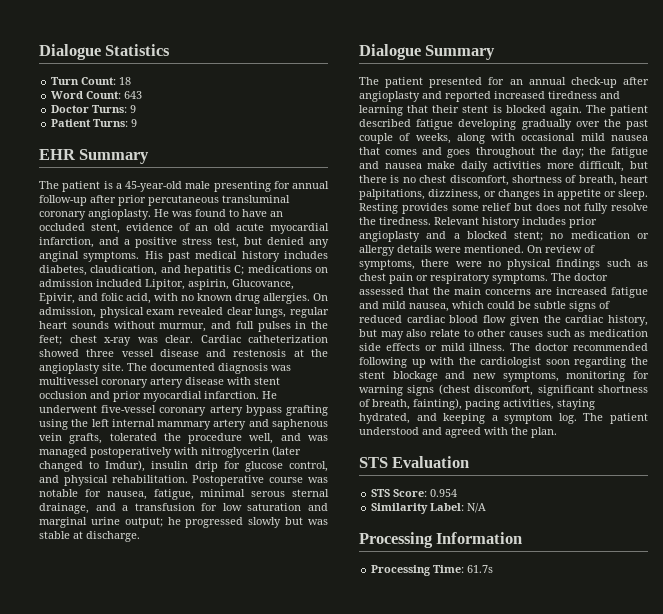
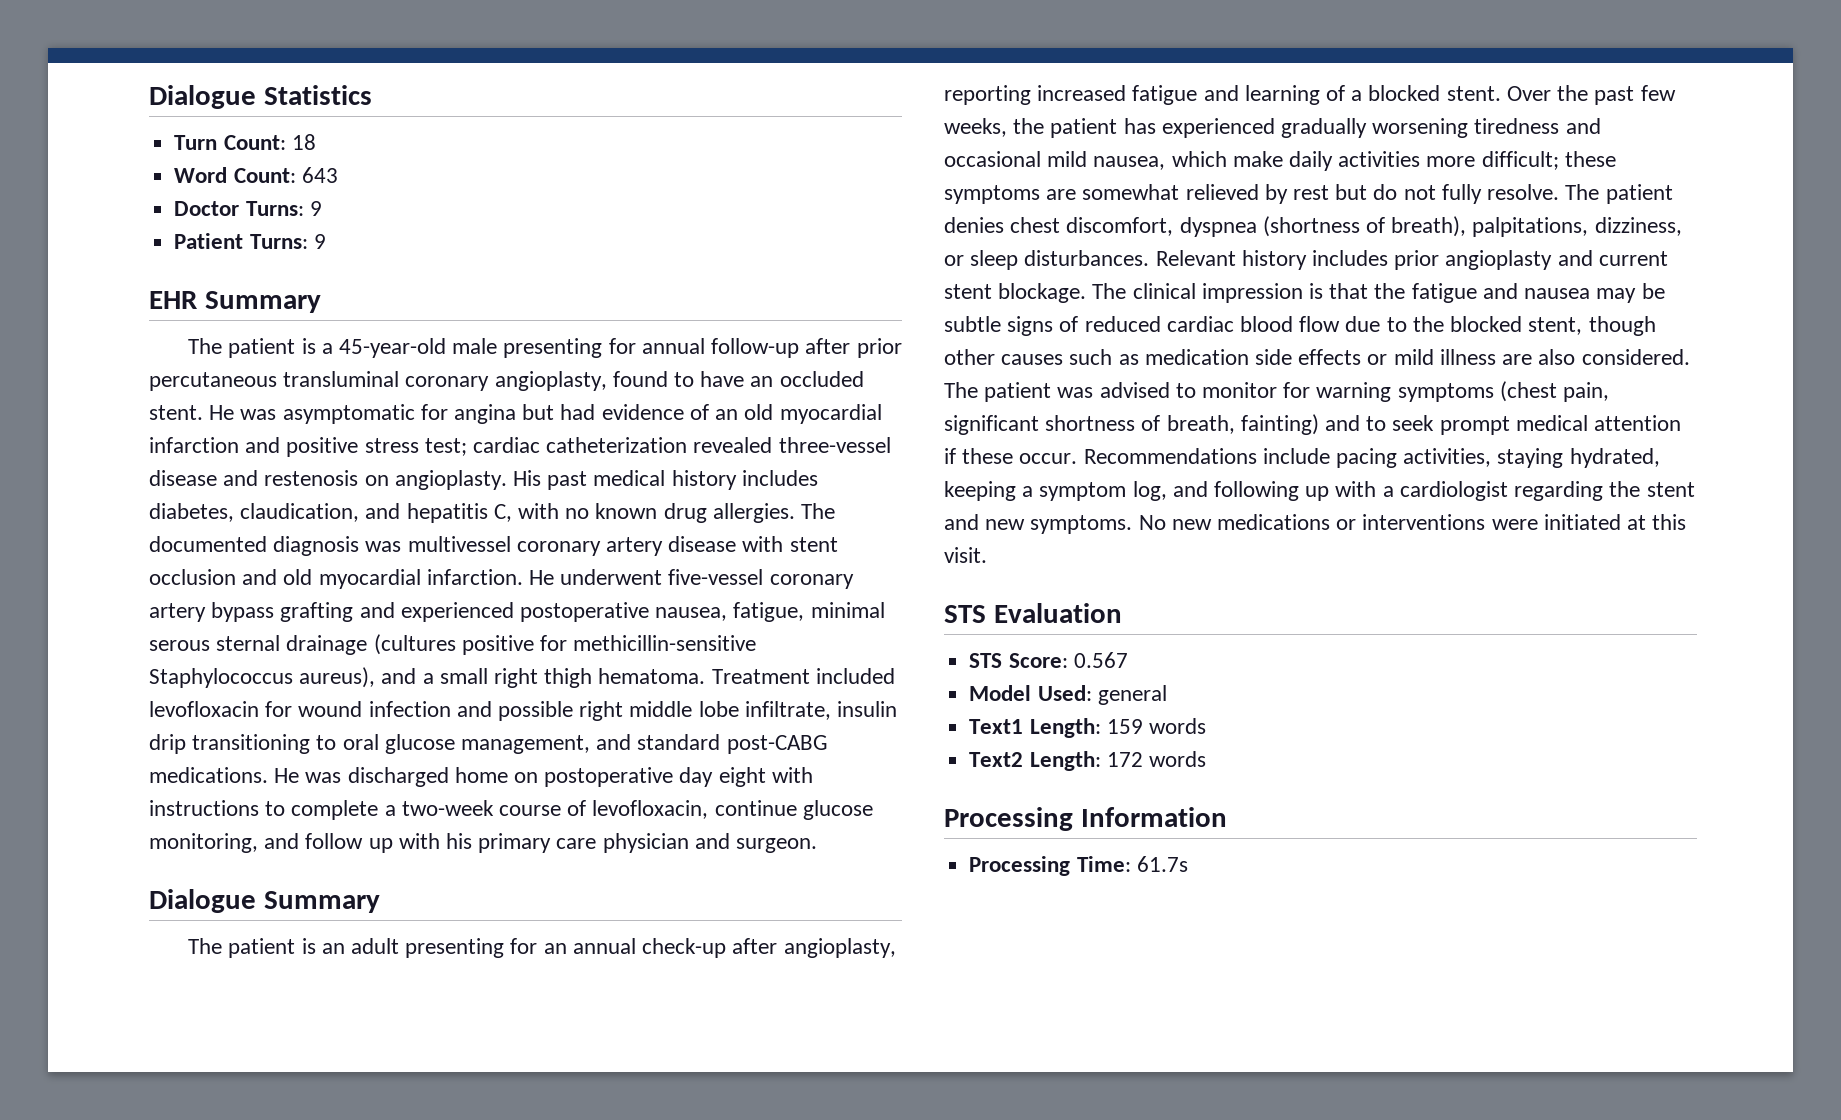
[88,209,192,220] angioplasty. He was -> [494,371,607,391] angioplasty,
[91,223,329,234] [39,237,329,248] [39,251,140,262] stent, evidence of an old acute myocardial infarction, and a positive stress test, but denied any anginal symptoms. -> [149,404,882,424] [149,437,891,457] [149,470,507,490] stent. He was asymptomatic for angina but had evidence of an old myocardial infarction and positive stress test; cardiac catheterization revealed three-vessel disease and restenosis on angioplasty.
[234,265,329,275] [39,279,294,290] [39,293,151,304] C; medications on admission included Lipitor, aspirin, Glucovance, Epivir, and folic acid, -> [493,504,512,522] C,
[313,293,328,301] [39,307,329,318] [39,321,328,332] [39,335,328,346] [39,349,328,357] [39,363,124,374] On admission, physical exam revealed clear lungs, regular heart sounds without murmur, and full pulses in the feet; chest x-ray was clear. Cardiac catheterization showed three vessel disease and restenosis at the angioplasty site. -> (795, 513) none
[113,391,141,402] prior -> [283,569,313,585] old
[39,419,328,430] [39,433,328,444] [39,446,301,458] [39,460,328,472] [39,475,329,486] [39,489,101,497] using the left internal mammary artery and saphenous vein grafts, tolerated the procedure well, and was managed postoperatively with nitroglycerin (later changed to Imdur), insulin drip for glucose control, and physical rehabilitation. Postoperative course was notable for -> [359,602,650,622] and experienced postoperative
[39,503,328,514] [39,517,328,528] [39,531,140,542] drainage, and a transfusion for low saturation and marginal urine output; he progressed slowly but was stable at discharge. -> [286,634,757,655] [149,667,895,688] [149,701,898,721] [149,734,828,754] [149,767,813,787] [149,800,873,820] [149,833,818,853] drainage (cultures positive for methicillin-sensitive Staphylococcus aureus), and a small right thigh hematoma. Treatment included levofloxacin for wound infection and possible right middle lobe infiltrate, insulin drip transitioning to oral glucose management, and standard post-CABG medications. He was discharged home on postoperative day eight with instructions to complete a two-week course of levofloxacin, continue glucose monitoring, and follow up with his primary care physician and surgeon.
[429,77,483,88] presented -> [301,938,505,958] is an adult presenting
[359,91,620,102] [359,105,648,116] [359,119,648,130] [359,133,648,144] [359,147,648,158] [359,161,648,172] [359,175,648,186] [359,189,648,200] [359,203,648,214] [359,217,431,225] angioplasty and reported increased tiredness and learning that their stent is blocked again. The patient described fatigue developing gradually over the past couple of weeks, along with occasional mild nausea that comes and goes throughout the day; the fatigue and nausea make daily activities more difficult, but there is no chest discomfort, shortness of breath, heart palpitations, dizziness, or changes in appetite or sleep. Resting provides some relief but does not fully resolve the tiredness. -> [783,938,896,958] [944,85,1676,105] [944,118,1601,138] [944,151,1616,171] [944,184,1673,204] [944,216,1682,237] [944,250,1150,270] angioplasty, reporting increased fatigue and learning of a blocked stent. Over the past few weeks, the patient has experienced gradually worsening tiredness and occasional mild nausea, which make daily activities more difficult; these symptoms are somewhat relieved by rest but do not fully resolve. The patient denies chest discomfort, dyspnea (shortness of breath), palpitations, dizziness, or sleep disturbances.
[453,231,649,241] [359,245,595,256] [359,259,648,270] [359,273,608,284] [359,287,648,298] [359,301,515,312] a blocked stent; no medication or allergy details were mentioned. On review of symptoms, there were no physical findings such as chest pain or respiratory symptoms. The doctor assessed that the main concerns are increased fatigue and mild nausea, which could -> [1598,251,1668,266] [944,283,1637,303] current stent blockage. The clinical impression is that the fatigue and nausea may
[509,315,648,326] [359,329,474,340] given the cardiac history, but may also relate to -> [1345,316,1656,336] due to the blocked stent, though
[469,343,648,351] [359,357,648,368] [359,371,649,382] [359,384,648,396] [359,398,462,410] illness. The doctor recommended following up with the cardiologist soon regarding the stent blockage and new symptoms, monitoring for warning signs (chest discomfort, significant shortness of breath, fainting), -> [1439,349,1690,365] [944,381,1610,402] [944,414,1682,435] [944,448,1330,464] illness are also considered. The patient was advised to monitor for warning symptoms (chest pain, significant shortness of breath, fainting) and to seek prompt medical attention if these occur. Recommendations include
[416,413,437,421] and -> (1660, 458) none
[558,413,648,424] [359,427,557,438] [359,456,470,468] [371,489,458,497] [371,503,487,514] log. The patient understood and agreed with the plan. // STS Evaluation // STS Score: 0.954 // Similarity Label: N/A -> [1132,481,1695,501] [944,514,1687,534] [944,547,987,563] [944,603,1122,623] [969,652,1128,668] [969,685,1167,705] [969,718,1206,738] [969,751,1206,771] log, and following up with a cardiologist regarding the stent and new symptoms. No new medications or interventions were initiated at this visit. // STS Evaluation // STS Score: 0.567 // Model Used: general // Text1 Length: 159 words // Text2 Length: 172 words

